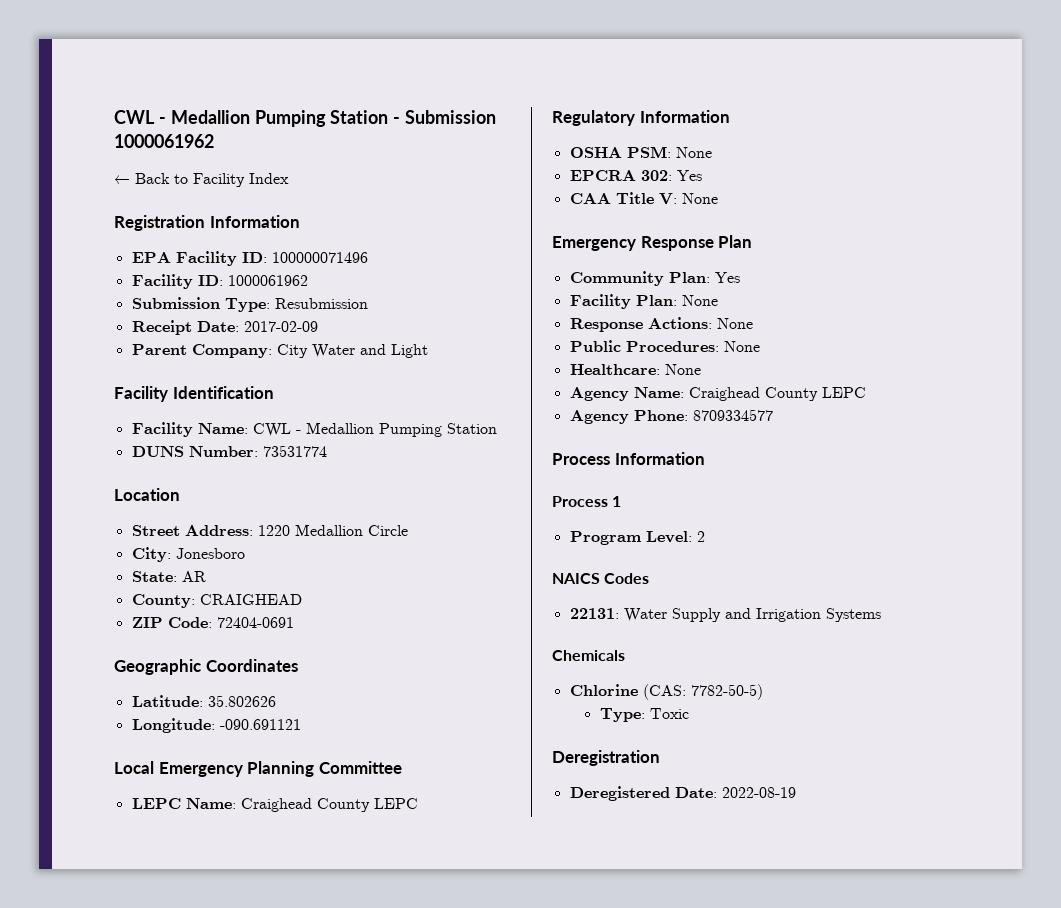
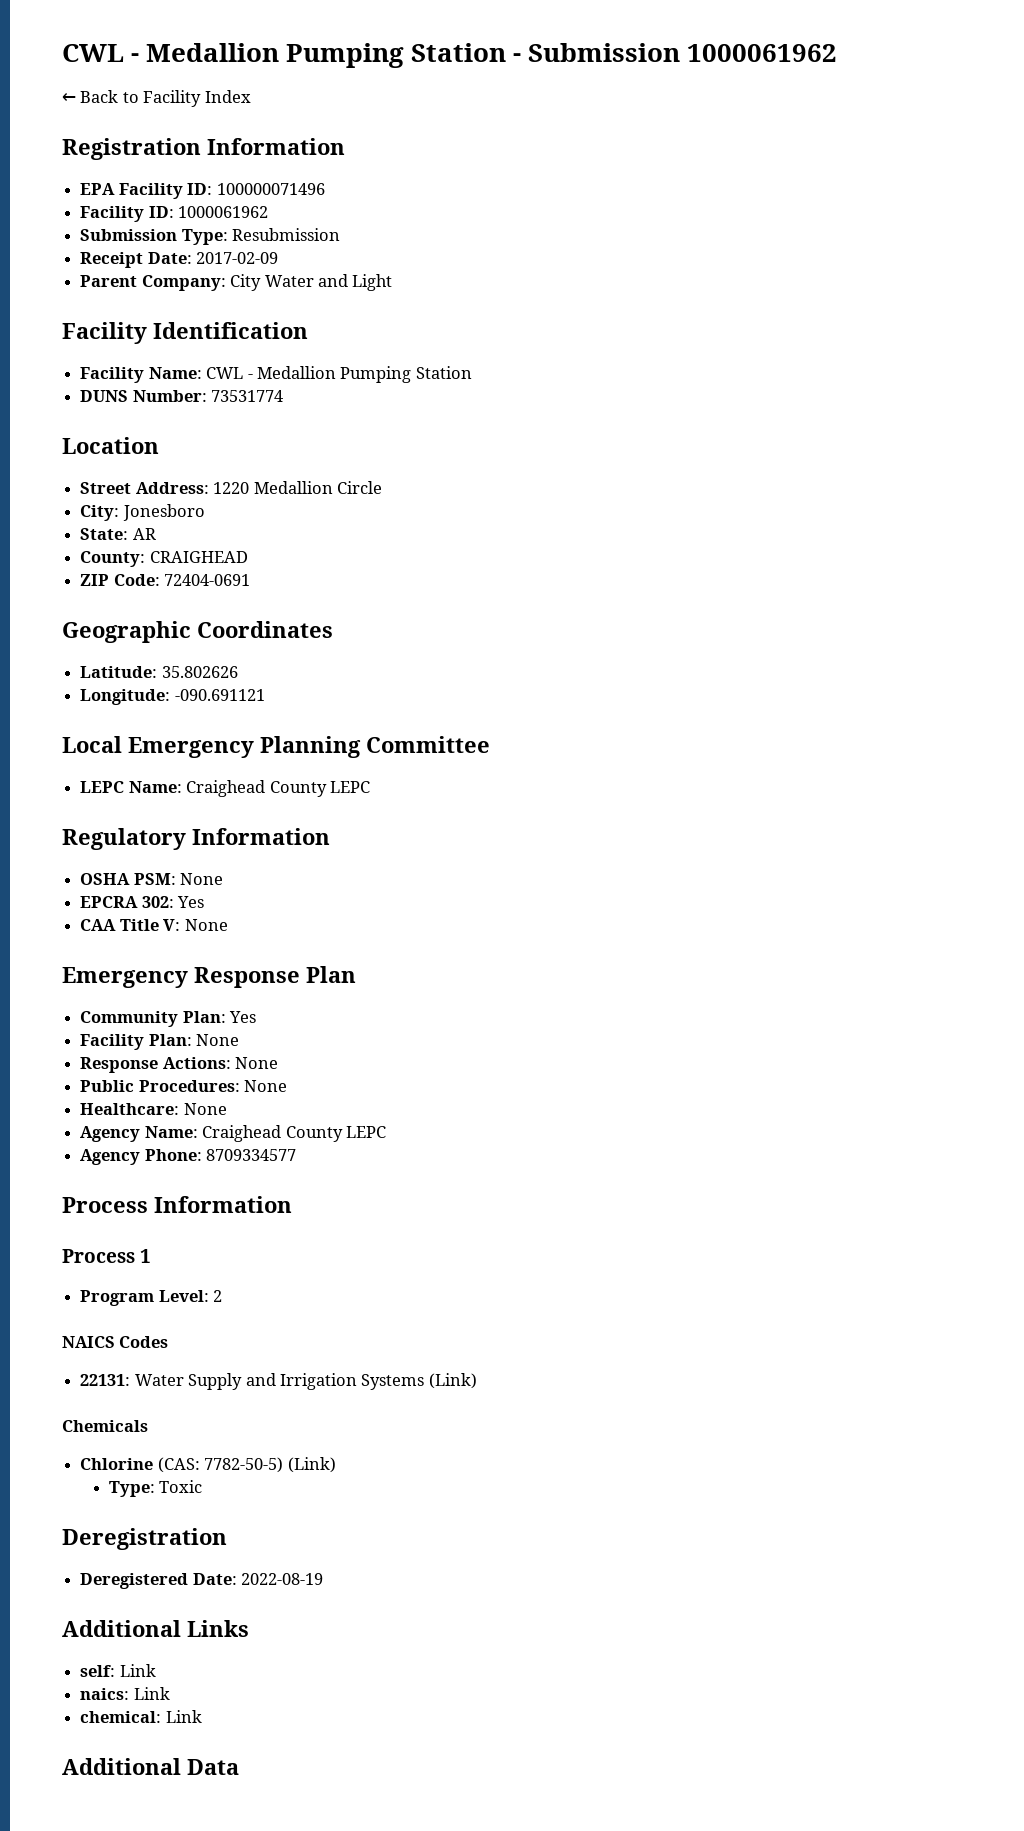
(881, 615) none -> [428,1373,477,1389] (Link)
(763, 692) none -> [287,1457,336,1473] (Link)
(796, 792) none -> [62,1620,249,1637] [80,1664,156,1677] [80,1687,170,1700] [80,1710,202,1723] [62,1758,239,1775] // Additional Links // self: Link // naics: Link // chemical: Link // Additional Data

